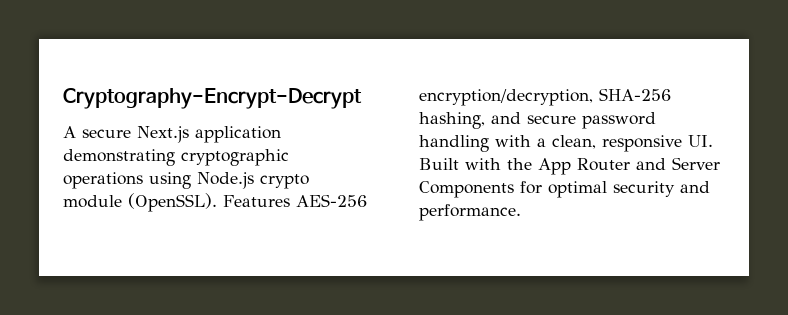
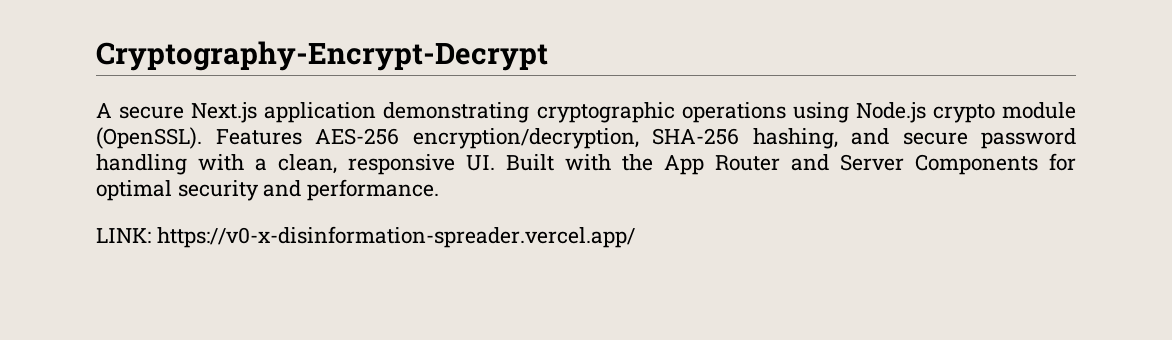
(521, 212) none -> [96,226,635,248] // LINK: https://v0-x-disinformation-spreader.vercel.app/

